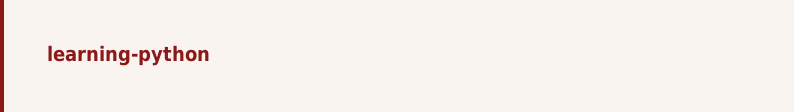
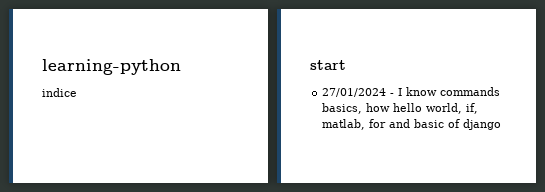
(210, 55) none -> [42,88,77,97] [310,60,346,70] [322,87,501,97] [322,103,479,114] [322,119,502,130] // indice // start // 27/01/2024 - I know commands basics, how hello world, if, matlab, for and basic of django

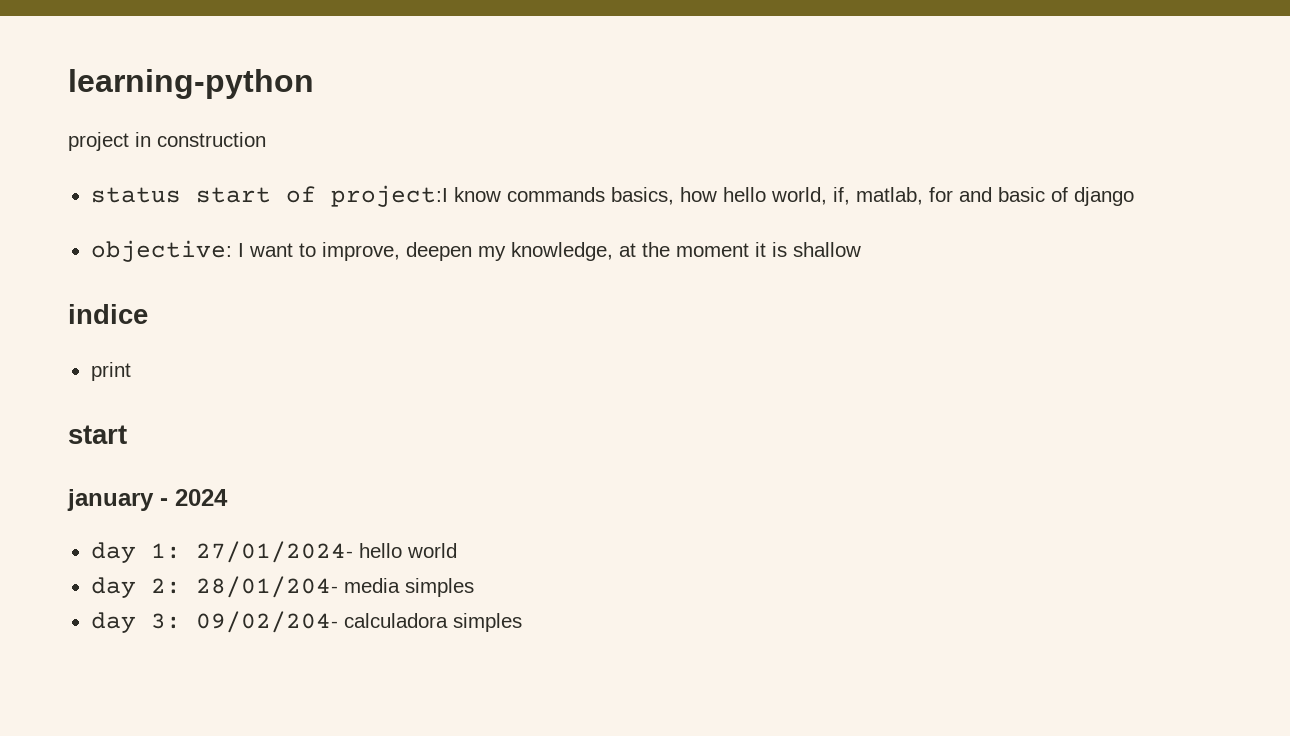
[42,88,77,97] [310,60,346,70] [322,88,403,97] indice // start // 27/01/2024 - I -> [68,132,266,151] [90,185,448,207] project in construction // status start of project:I
(502, 124) none -> [90,240,861,262] [68,304,148,324] [90,362,131,381] [68,425,127,444] [67,489,228,511] [90,541,457,563] [90,576,474,598] [90,611,522,633] // objective: I want to improve, deepen my knowledge, at the moment it is shallow // indice // print // start // january - 2024 // day 1: 27/01/2024- hello world // day 2: 28/01/204- media simples // day 3: 09/02/204- calculadora simples

